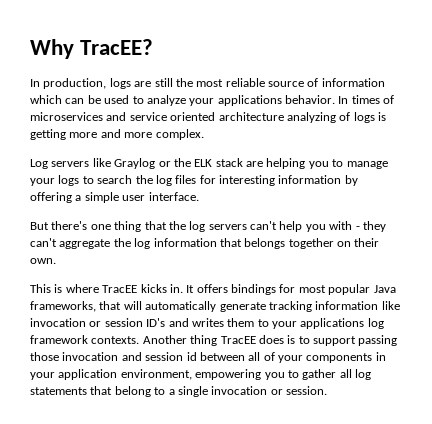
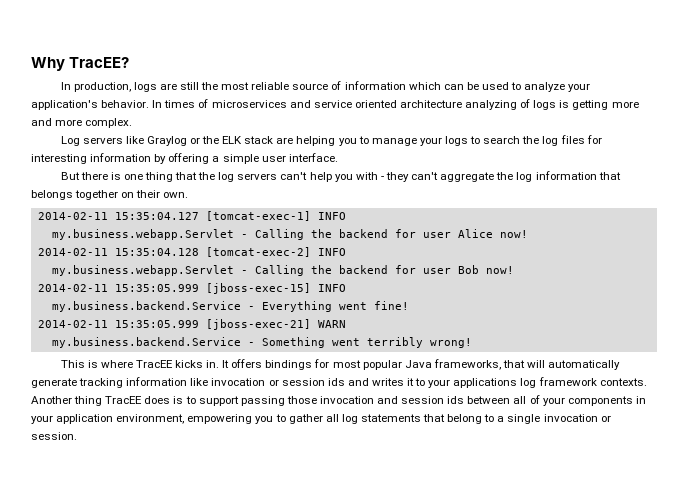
[217,95,282,106] applications -> [31,100,98,110] application's
[51,221,88,230] there's -> [80,172,121,180] there is
(56, 261) none -> [37,211,346,221] [51,229,528,240] [37,247,346,257] [51,265,514,276] [37,283,346,294] [51,301,409,312] [37,319,346,330] [51,337,472,348] // 2014-02-11 15:35:04.127 [tomcat-exec-1] INFO // my.business.webapp.Servlet - Calling the backend for user Alice now! // 2014-02-11 15:35:04.128 [tomcat-exec-2] INFO // my.business.webapp.Servlet - Calling the backend for user Bob now! // 2014-02-11 15:35:05.999 [jboss-exec-15] INFO // my.business.backend.Service - Everything went fine! // 2014-02-11 15:35:05.999 [jboss-exec-21] WARN // my.business.backend.Service - Something went terribly wrong!
[146,318,166,327] ID's -> [327,378,345,386] ids
[227,318,255,327] them -> [407,378,415,386] it
[186,352,197,361] id -> [447,396,465,404] ids

